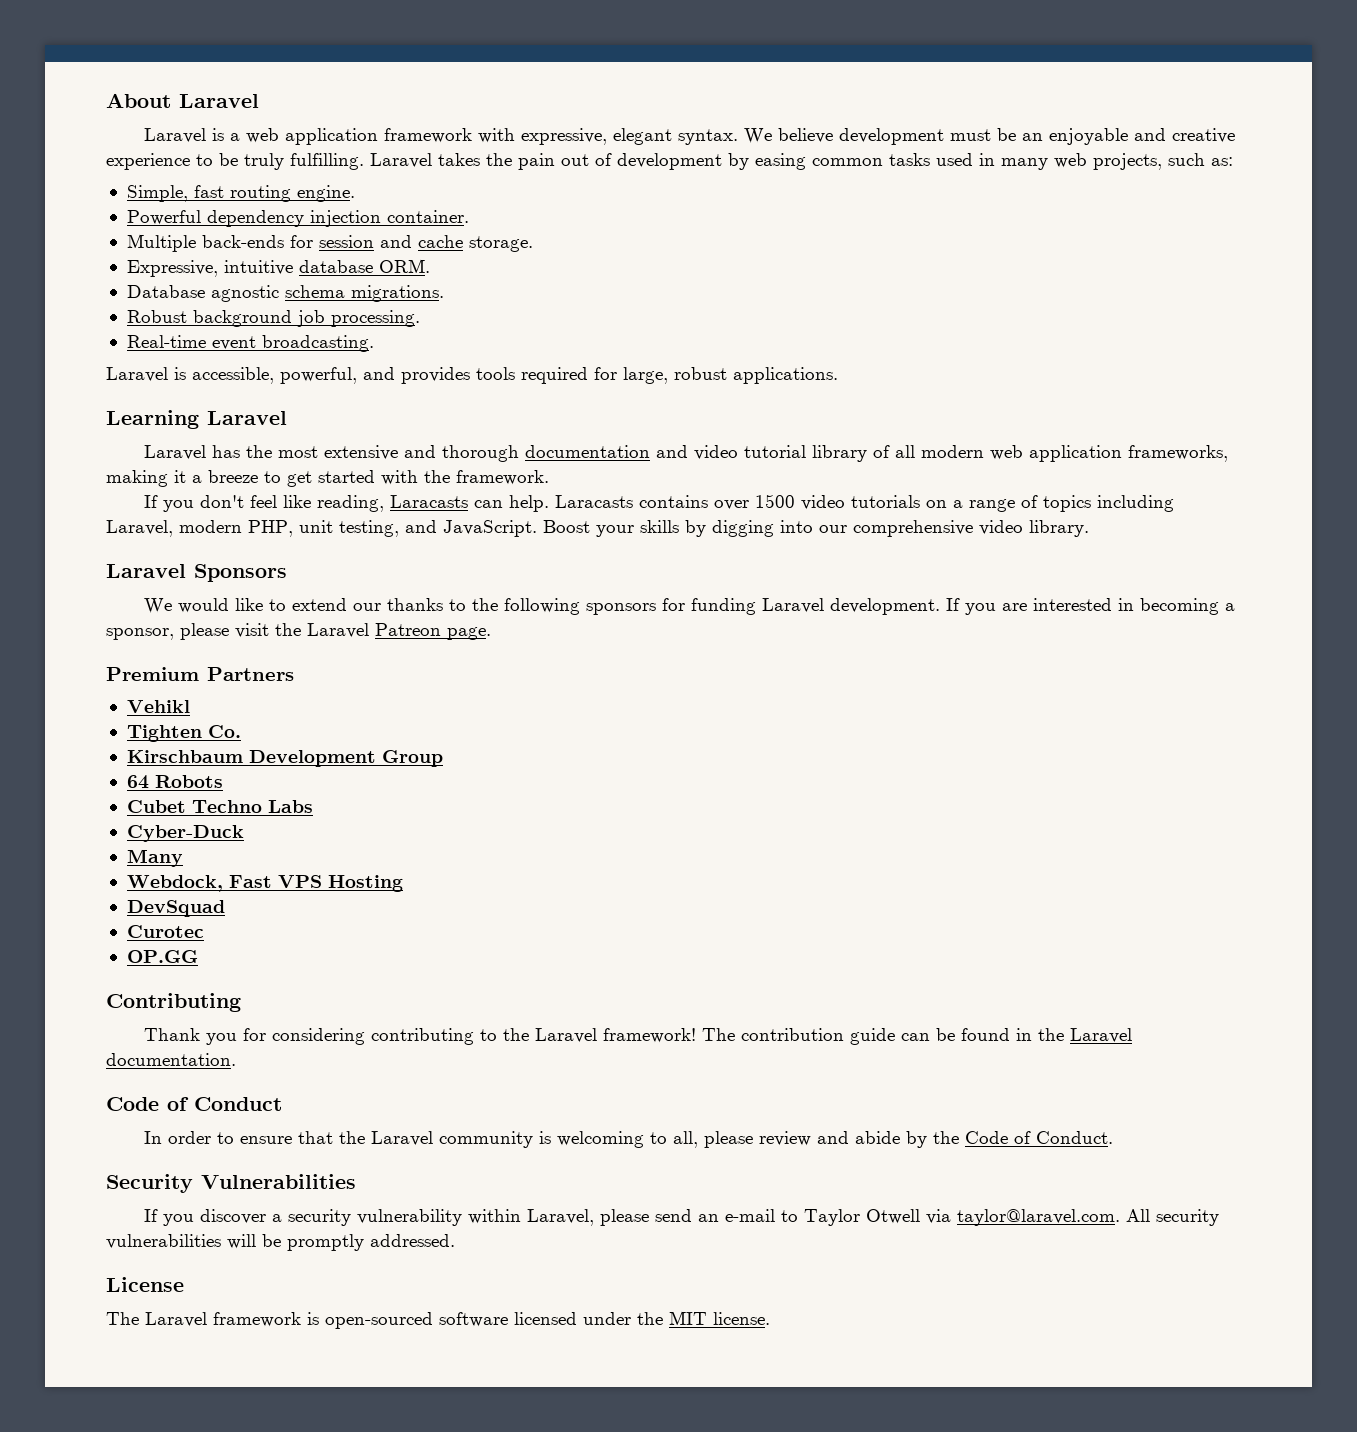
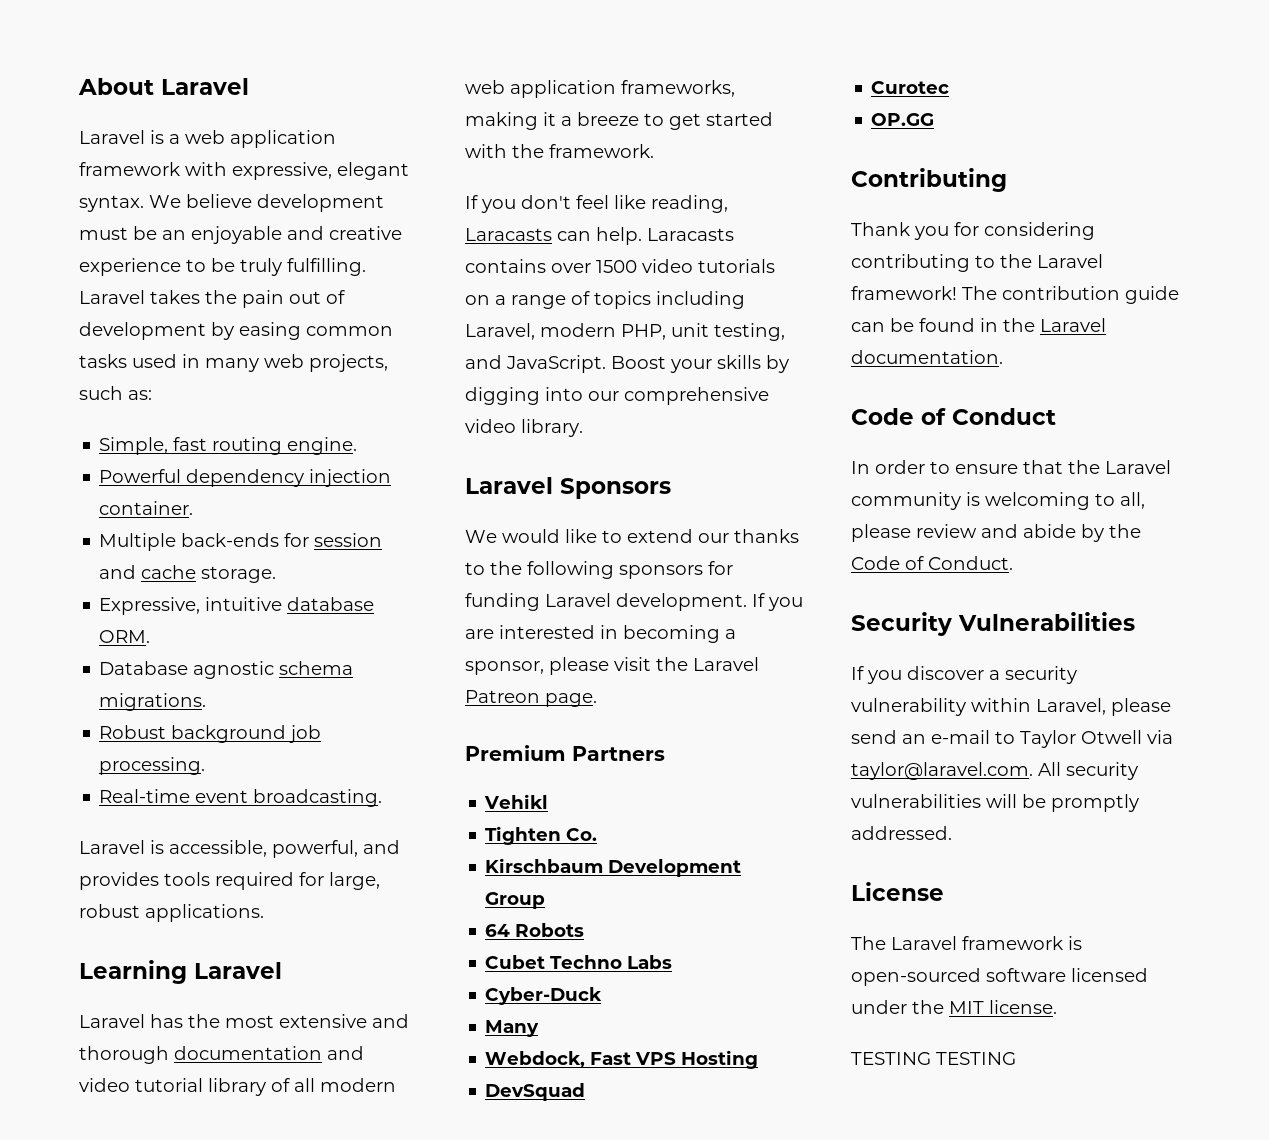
(770, 1318) none -> [851,1052,1016,1065] // TESTING TESTING

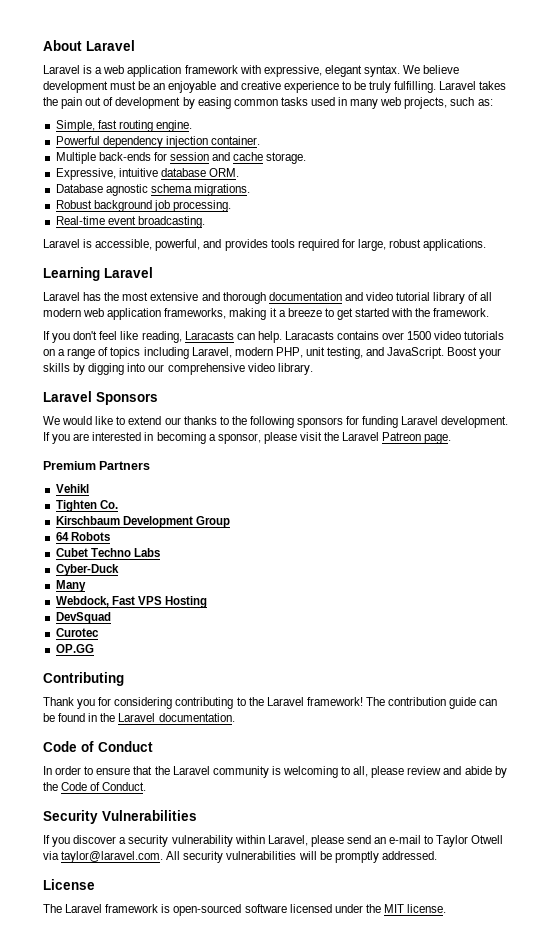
[851,1052,1016,1065] // TESTING TESTING -> (447, 908) none

